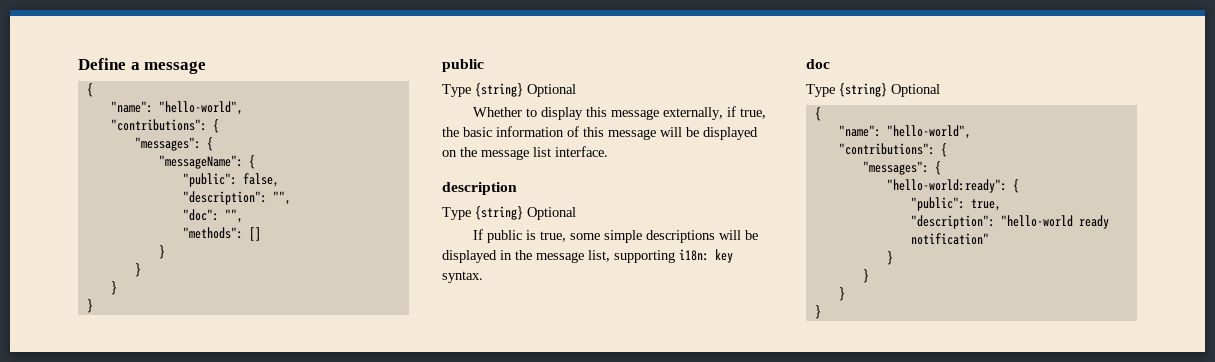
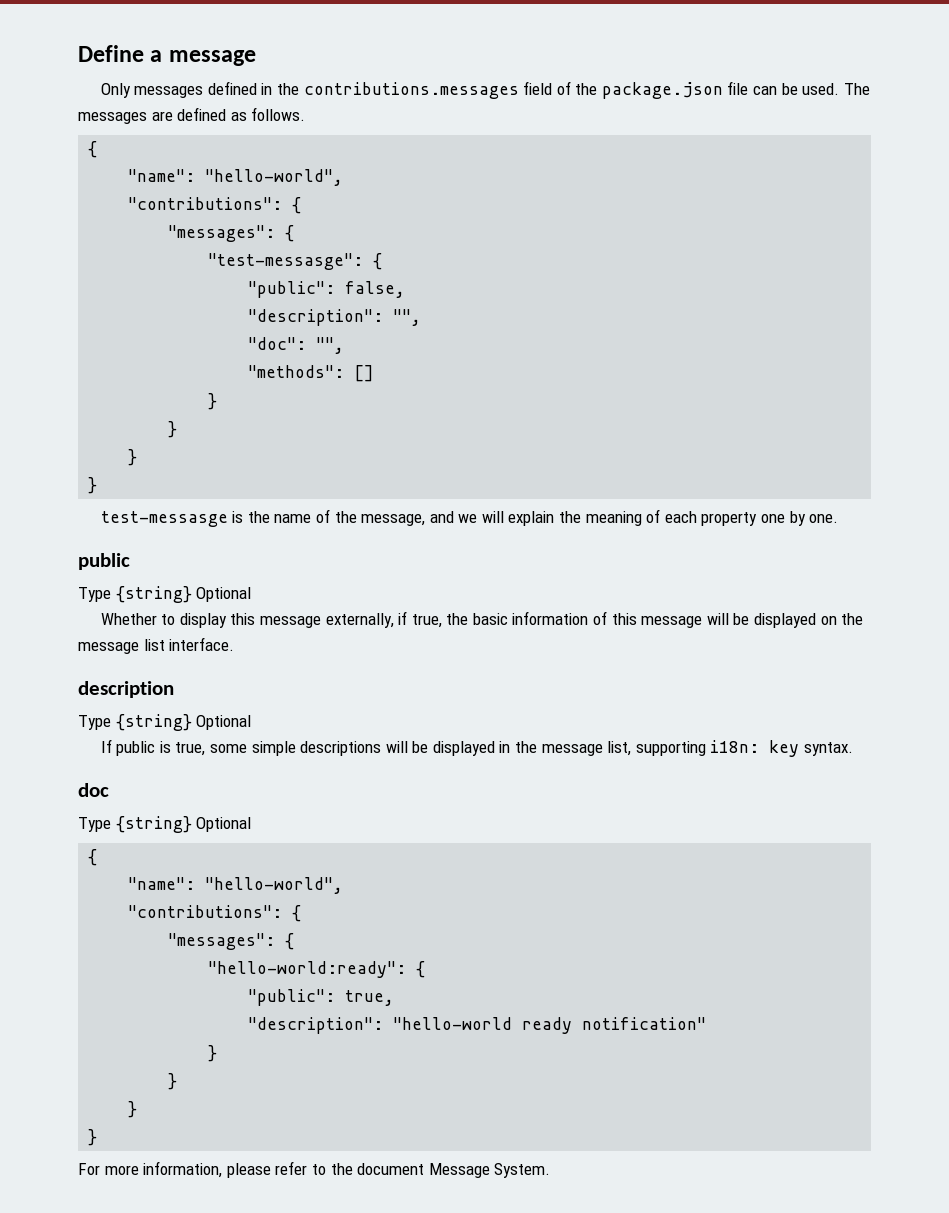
[86,83,93,97] [110,101,243,115] [110,119,219,133] [134,137,213,151] [158,155,243,169] // { // "name": "hello-world", // "contributions": { // "messages": { // "messageName": -> [100,81,870,99] [78,107,306,124] [88,141,98,158] [128,169,344,186] [128,197,302,214] [168,225,295,242] [208,253,364,270] // Only messages defined in the contributions.messages field of the package.json file can be used. The messages are defined as follows. // { // "name": "hello-world", // "contributions": { // "messages": { // "test-messasge":
(93, 306) none -> [100,509,839,527] // test-messasge is the name of the message, and we will explain the meaning of each property one by one.
(821, 312) none -> [78,1161,551,1178] // For more information, please refer to the document Message System.

